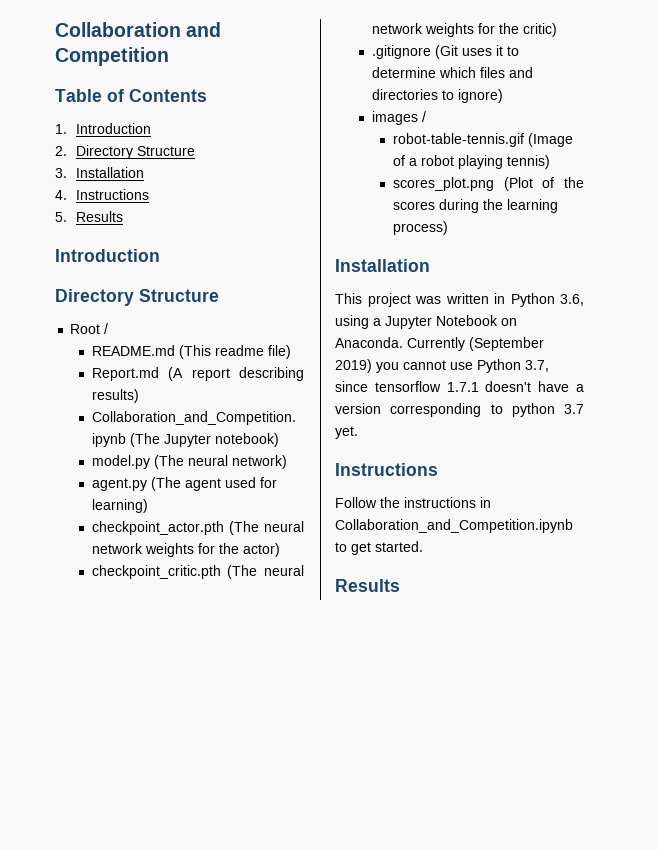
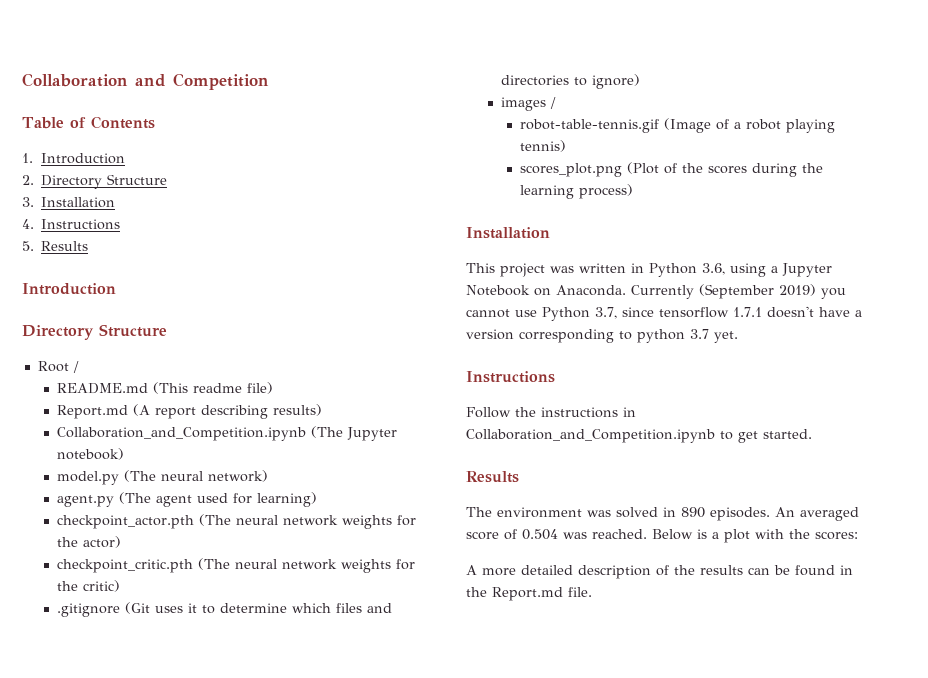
(400, 585) none -> [466,507,859,521] [466,529,858,543] [466,565,853,579] [466,587,592,601] // The environment was solved in 890 episodes. An averaged score of 0.504 was reached. Below is a plot with the scores: // A more detailed description of the results can be found in the Report.md file.

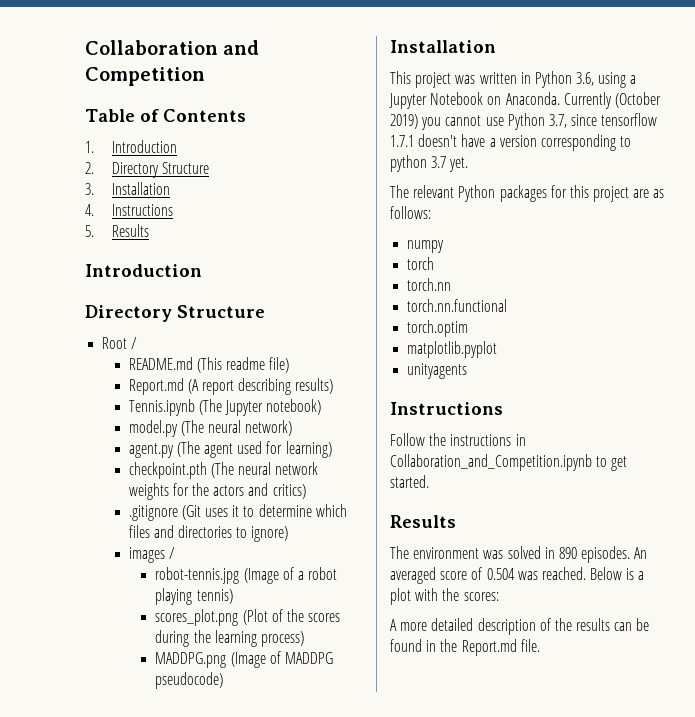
[57,427,307,441] Collaboration_and_Competition.ipynb -> [128,399,195,416] Tennis.ipynb
[57,514,417,529] [57,536,122,548] [57,558,416,573] [57,580,121,592] checkpoint_actor.pth (The neural network weights for the actor) // checkpoint_critic.pth (The neural network weights for the critic) -> [128,462,319,479] [128,483,306,500] checkpoint.pth (The neural network weights for the actors and critics)
[520,119,660,133] robot-table-tennis.gif -> [155,567,240,584] robot-tennis.jpg
(634, 191) none -> [155,651,333,668] [155,672,224,689] // MADDPG.png (Image of MADDPG pseudocode)
[699,284,774,299] (September -> [614,92,661,108] (October
(738, 337) none -> [390,185,665,202] [390,206,431,219] [407,240,445,253] [407,257,435,270] [407,278,452,291] [407,299,508,312] [407,320,469,337] [407,341,498,358] [407,363,468,379] // The relevant Python packages for this project are as follows: // numpy // torch // torch.nn // torch.nn.functional // torch.optim // matplotlib.pyplot // unityagents

